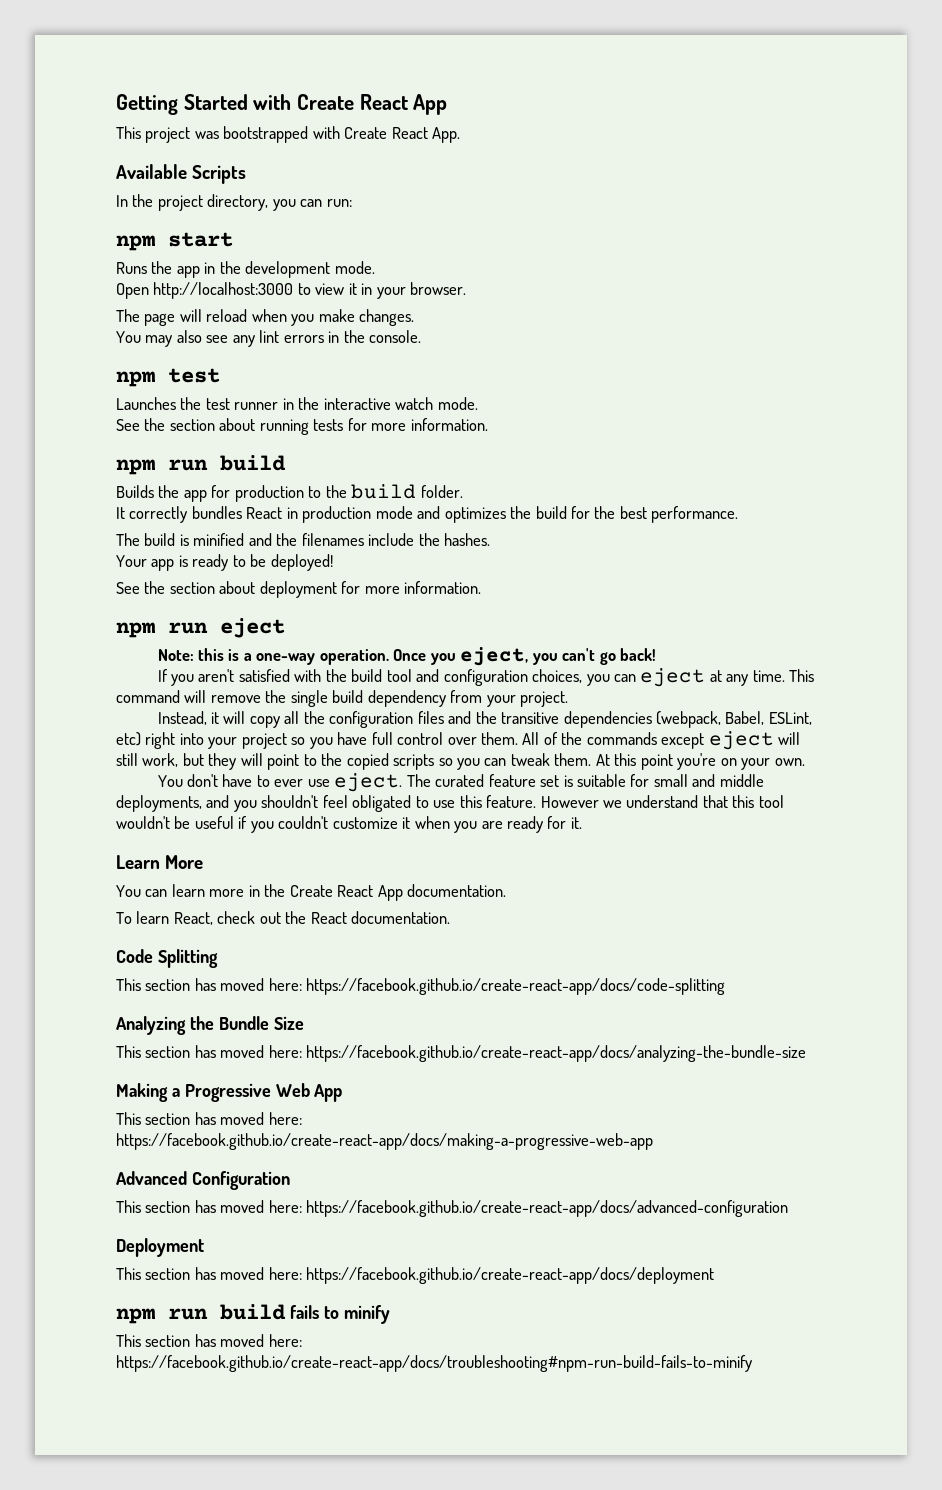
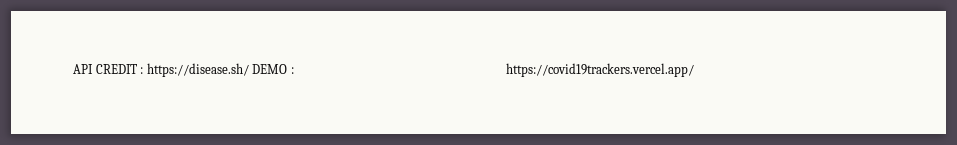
[116,94,448,115] [116,126,461,143] [116,164,247,184] [116,194,352,211] [116,232,233,251] [116,261,375,278] [116,282,467,299] [116,309,415,326] [116,330,422,347] [116,368,220,387] [116,397,478,410] [116,418,488,435] [116,455,286,475] [116,484,463,502] [116,506,739,523] [116,533,491,546] [116,554,333,571] [116,581,482,598] [116,618,285,638] [157,647,657,666] [157,668,815,687] [116,690,569,707] [157,711,812,728] [116,731,801,750] [116,753,805,770] [157,773,764,792] [116,795,784,812] [116,816,582,833] [116,855,204,869] [116,884,507,901] [116,911,451,925] [116,949,218,968] [116,978,726,995] [116,1016,304,1035] [116,1045,807,1062] [116,1083,343,1102] [116,1112,302,1125] [116,1133,653,1150] [116,1171,290,1190] [116,1200,789,1217] [116,1238,204,1257] [116,1267,715,1284] [116,1304,390,1324] [116,1334,302,1347] [116,1355,752,1372] Getting Started with Create React App // This project was bootstrapped with Create React App. // Available Scripts // In the project directory, you can run: // npm start // Runs the app in the development mode. // Open http://localhost:3000 to view it in your browser. // The page will reload when you make changes. // You may also see any lint errors in the console. // npm test // Launches the test runner in the interactive watch mode. // See the section about running tests for more information. // npm run build // Builds the app for production to the build folder. // It correctly bundles React in production mode and optimizes the build for the best performance. // The build is minified and the filenames include the hashes. // Your app is ready to be deployed! // See the section about deployment for more information. // npm run eject // Note: this is a one-way operation. Once you eject, you can't go back! // If you aren't satisfied with the build tool and configuration choices, you can eject at any time. This command will remove the single build dependency from your project. // Instead, it will copy all the configuration files and the transitive dependencies (webpack, Babel, ESLint, etc) right into your project so you have full control over them. All of the commands except eject will still work, but they will point to the copied scripts so you can tweak them. At this point you're on your own. // You don't have to ever use eject. The curated feature set is suitable for small and middle deployments, and you shouldn't feel obligated to use this feature. However we understand that this tool wouldn't be useful if you couldn't customize it when you are ready for it. // Learn More // You can learn more in the Create React App documentation. // To learn React, check out the React documentation. // Code Splitting // This section has moved here: https://facebook.github.io/create-react-app/docs/code-splitting // Analyzing the Bundle Size // This section has moved here: https://facebook.github.io/create-react-app/docs/analyzing-the-bundle-size // Making a Progressive Web App // This section has moved here: https://facebook.github.io/create-react-app/docs/making-a-progressive-web-app // Advanced Configuration // This section has moved here: https://facebook.github.io/create-react-app/docs/advanced-configuration // Deployment // This section has moved here: https://facebook.github.io/create-react-app/docs/deployment // npm run build fails to minify // This section has moved here: https://facebook.github.io/create-react-app/docs/troubleshooting#npm-run-build-fails-to-minify -> [73,63,694,77] API CREDIT : https://disease.sh/ DEMO : https://covid19trackers.vercel.app/

